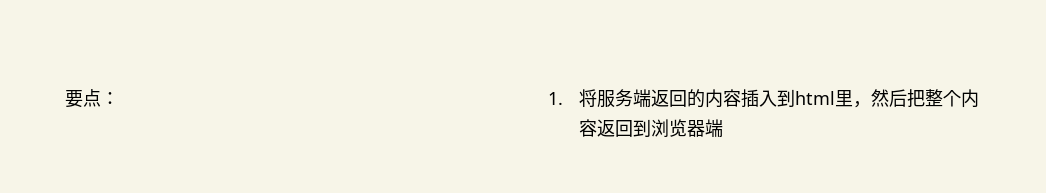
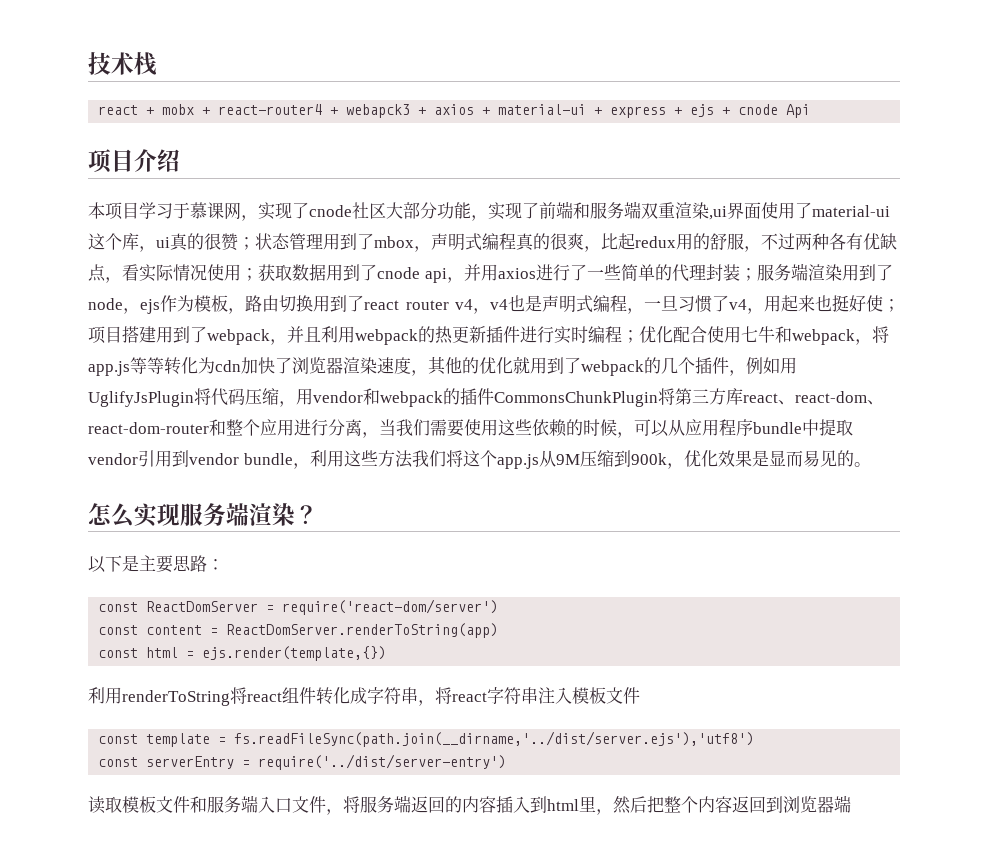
[65,89,119,108] [548,92,563,105] 要点： // 1. -> [88,52,157,76] [98,104,811,118] [88,149,180,173] [88,201,890,221] [88,233,897,252] [88,263,893,283] [88,295,900,314] [88,326,889,345] [88,356,797,376] [88,388,884,407] [88,419,853,438] [88,450,871,469] [88,502,318,528] [88,555,224,573] [98,599,499,615] [98,623,499,638] [98,646,387,661] [88,687,640,706] [98,731,755,747] [98,754,507,770] [88,795,343,815] 技术栈 // react + mobx + react-router4 + webapck3 + axios + material-ui + express + ejs + cnode Api // 项目介绍 // 本项目学习于慕课网，实现了cnode社区大部分功能，实现了前端和服务端双重渲染,ui界面使用了material-ui这个库，ui真的很赞；状态管理用到了mbox，声明式编程真的很爽，比起redux用的舒服，不过两种各有优缺点，看实际情况使用；获取数据用到了cnode api，并用axios进行了一些简单的代理封装；服务端渲染用到了node，ejs作为模板，路由切换用到了react router v4，v4也是声明式编程，一旦习惯了v4，用起来也挺好使；项目搭建用到了webpack，并且利用webpack的热更新插件进行实时编程；优化配合使用七牛和webpack，将app.js等等转化为cdn加快了浏览器渲染速度，其他的优化就用到了webpack的几个插件，例如用UglifyJsPlugin将代码压缩，用vendor和webpack的插件CommonsChunkPlugin将第三方库react、react-dom、react-dom-router和整个应用进行分离，当我们需要使用这些依赖的时候，可以从应用程序bundle中提取vendor引用到vendor bundle，利用这些方法我们将这个app.js从9M压缩到900k，优化效果是显而易见的。 // 怎么实现服务端渲染？ // 以下是主要思路： // const ReactDomServer = require('react-dom/server') // const content = ReactDomServer.renderToString(app) // const html = ejs.render(template,{}) // 利用renderToString将react组件转化成字符串，将react字符串注入模板文件 // const template = fs.readFileSync(path.join(__dirname,'../dist/server.ejs'),'utf8') // const serverEntry = require('../dist/server-entry') // 读取模板文件和服务端入口文件，

